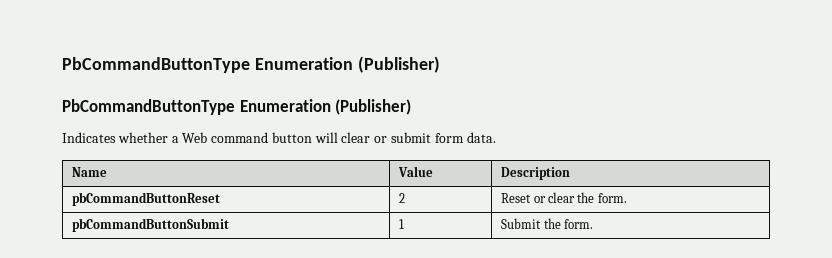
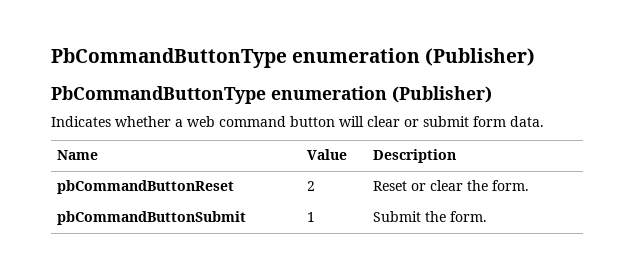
[62,57,353,73] PbCommandButtonType Enumeration -> [51,48,421,68] PbCommandButtonType enumeration
[239,99,331,112] Enumeration -> [271,86,387,100] enumeration
[182,132,208,143] Web -> [187,116,215,127] web

